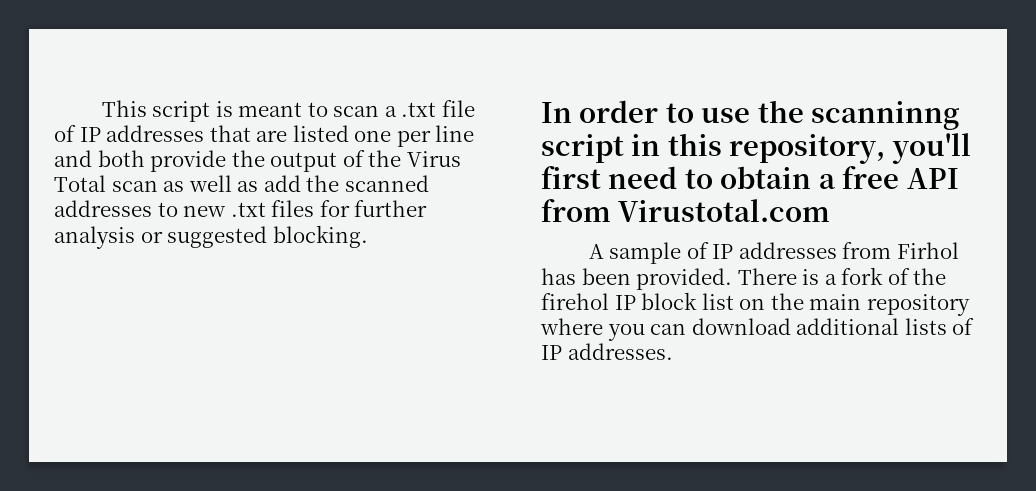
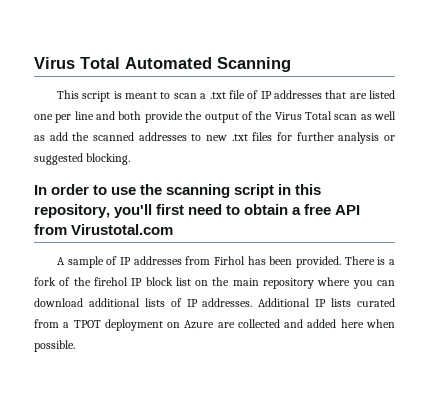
(101, 108) none -> [34,57,291,72] Virus Total Automated Scanning //
[811,101,960,130] scanninng -> [166,184,231,198] scanning
(673, 351) none -> [258,298,395,307] [34,319,395,331] [34,340,75,352] Additional IP lists curated from a TPOT deployment on Azure are collected and added here when possible.

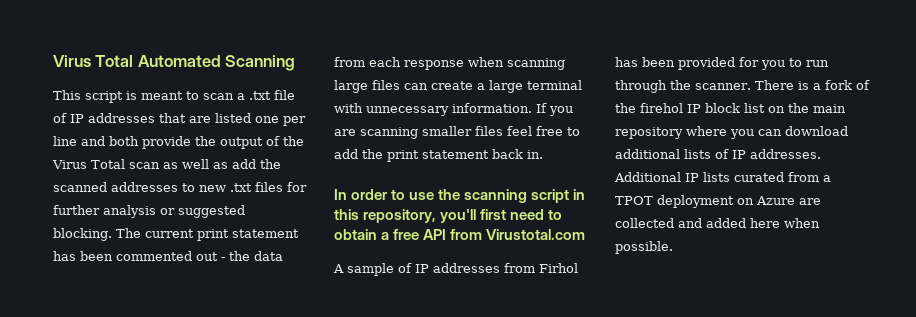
(131, 159) none -> [116,228,299,241] [53,251,283,261] [334,57,565,70] [334,80,582,93] [334,103,573,116] [334,126,580,139] [334,149,543,162] The current print statement has been commented out - the data from each response when scanning large files can create a large terminal with unnecessary information. If you are scanning smaller files feel free to add the print statement back in.
[296,256,342,268] provided. -> [678,57,829,70] [615,80,751,93] provided for you to run through the scanner.

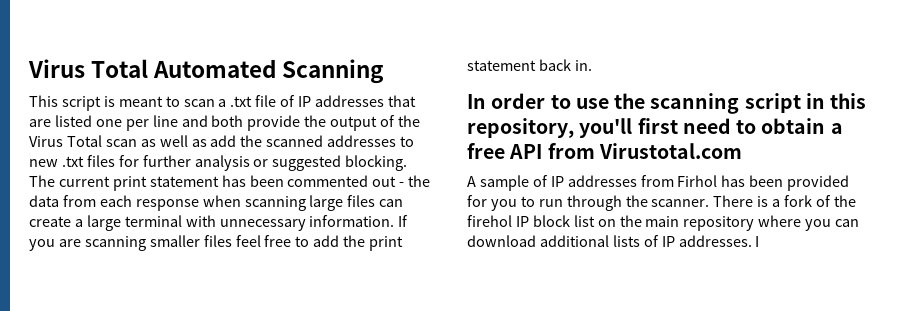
[614,172,831,182] [615,195,821,208] [615,218,820,228] [615,241,673,254] Additional IP lists curated from a TPOT deployment on Azure are collected and added here when possible. -> [755,236,760,247] I

